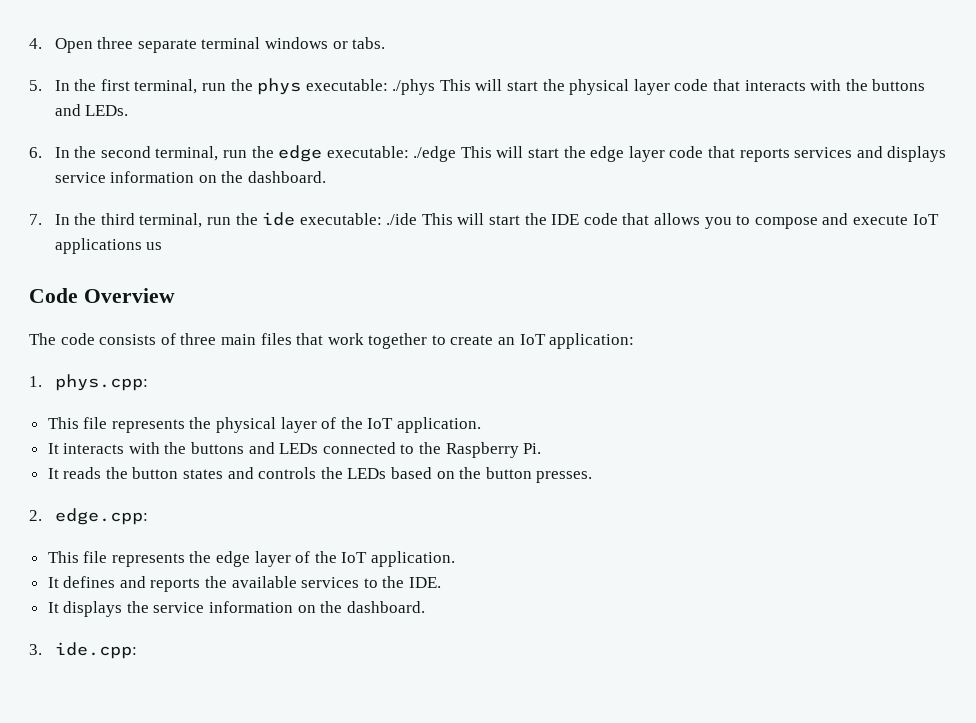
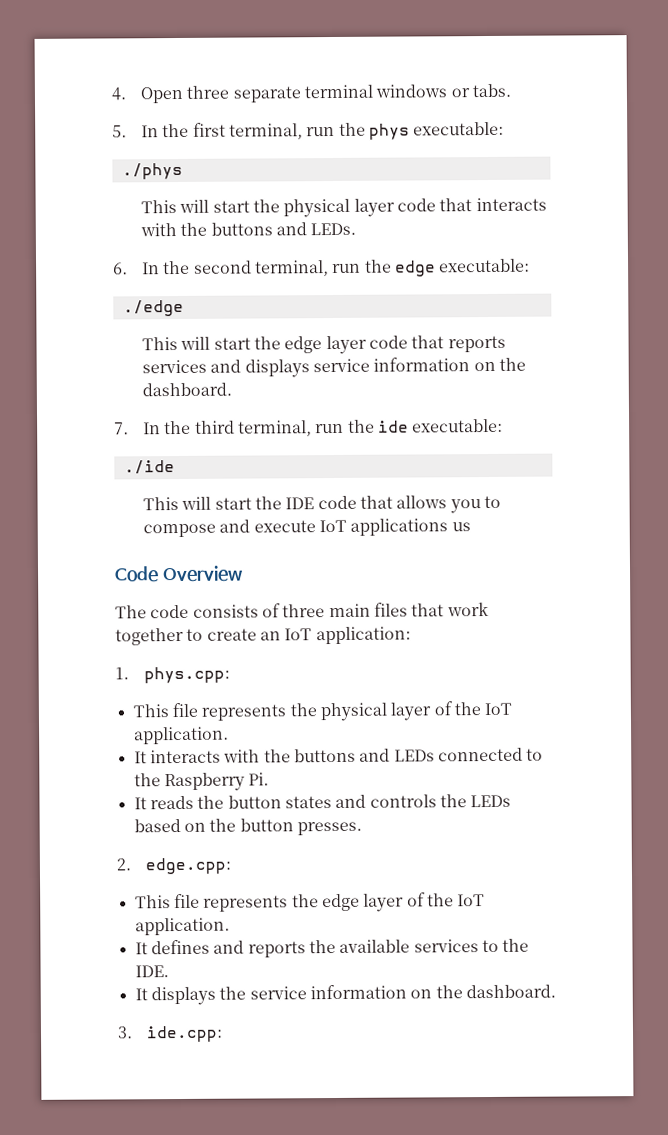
(388, 85) none -> (505, 128) //
(436, 87) none -> (183, 171) //
(409, 152) none -> (531, 265) //
(457, 154) none -> (184, 308) //
(382, 219) none -> (504, 425) //
(418, 219) none -> (175, 467) //

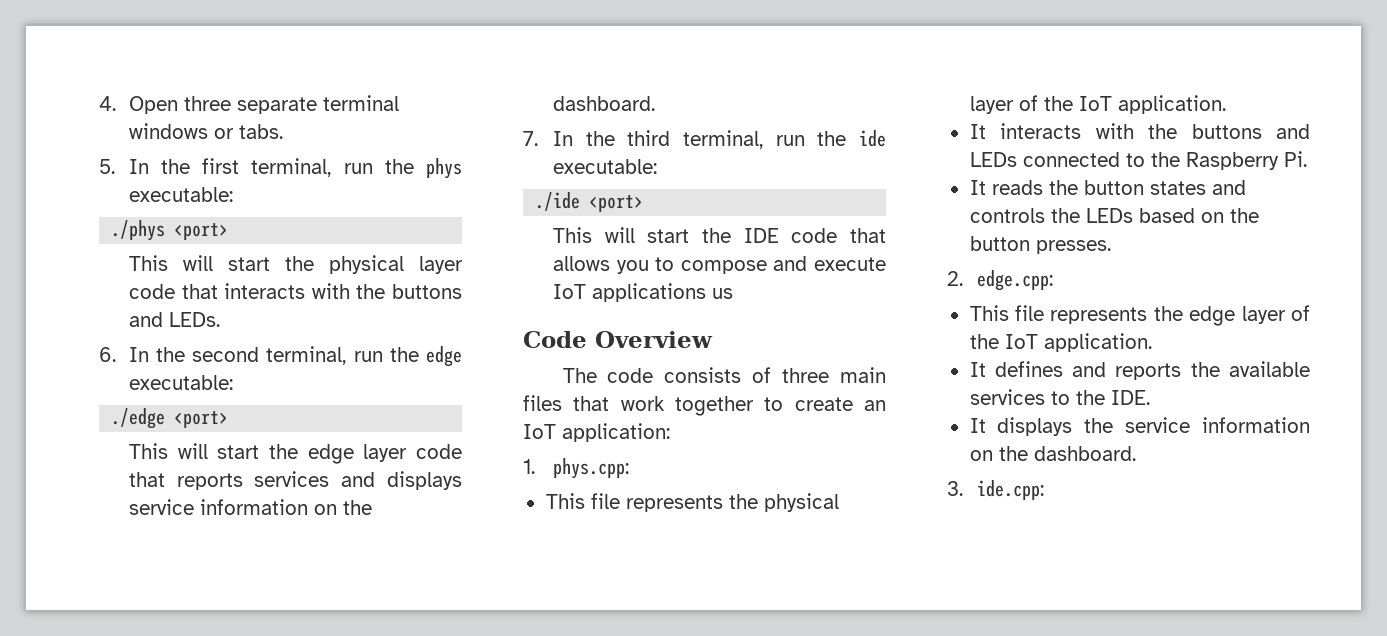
(183, 171) none -> [174,223,229,240] <port>
(184, 308) none -> [174,411,229,428] <port>
(175, 467) none -> [589,195,644,212] <port>

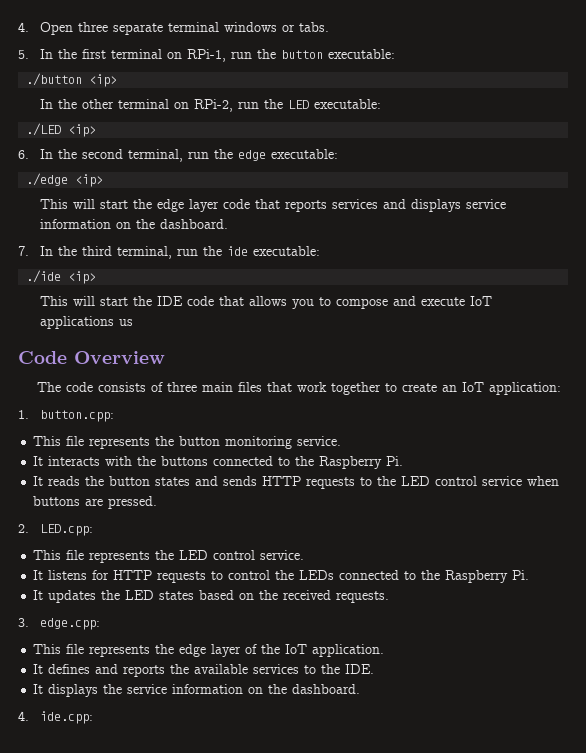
[251,158,462,179] [128,187,233,202] [111,220,229,241] [128,255,463,274] [128,283,462,299] [128,312,220,327] terminal, run the phys executable: // ./phys <port> // This will start the physical layer code that interacts with the buttons and LEDs. -> [110,49,395,62] [26,73,118,87] [39,99,381,112] [26,123,97,137] terminal on RPi-1, run the button executable: // ./button <ip> // In the other terminal on RPi-2, run the LED executable: // ./LED <ip>
[174,411,229,428] <port> -> [75,174,104,187] <ip>
[589,195,644,212] <port> -> [68,271,97,284] <ip>
[552,458,629,479] [545,493,839,512] [969,95,1226,114] phys.cpp: // This file represents the physical layer of the IoT application. -> [39,410,114,422] [33,436,342,449] button.cpp: // This file represents the button monitoring service.
[1276,124,1310,139] [969,152,1017,167] and LEDs -> (209, 461) none
[969,208,1259,223] [969,236,1111,254] [947,271,963,286] controls the LEDs based on the button presses. // 2. -> [223,476,560,489] [33,496,158,509] [18,524,93,536] [33,550,305,563] [33,570,530,583] [33,590,390,603] [18,618,29,627] sends HTTP requests to the LED control service when buttons are pressed. // 2. LED.cpp: // This file represents the LED control service. // It listens for HTTP requests to control the LEDs connected to the Raspberry Pi. // It updates the LED states based on the received requests. // 3.
[947,481,963,496] 3. -> [18,711,29,721] 4.

